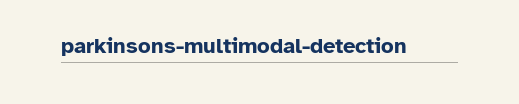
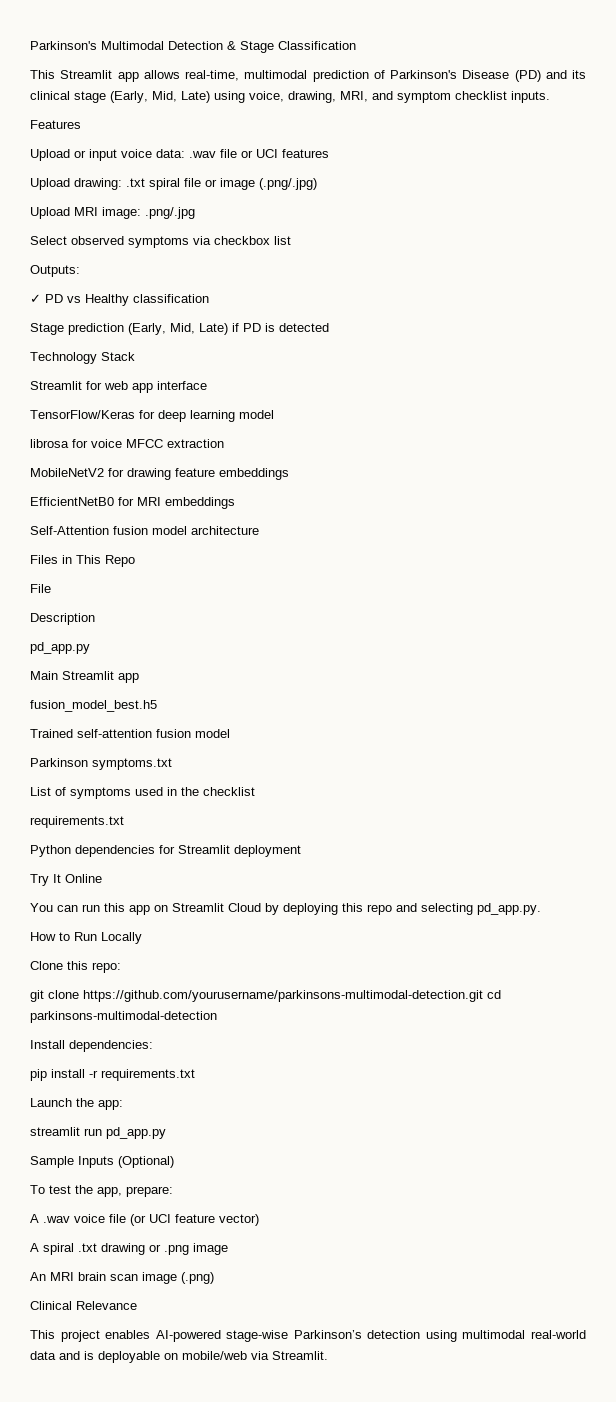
[61,37,407,56] parkinsons-multimodal-detection -> [30,41,356,53] [30,70,586,82] [30,91,550,103] [30,120,81,129] [30,149,329,161] [30,178,317,190] [30,207,195,219] [30,236,291,248] [30,265,80,277] [30,294,209,306] [30,323,329,335] [30,352,135,364] [30,381,207,393] [30,410,274,422] [30,439,224,448] [30,468,289,480] [30,497,235,509] [30,526,259,535] [30,555,135,567] [30,584,51,593] [30,613,95,625] [30,642,90,654] [30,671,139,683] [30,700,157,712] [30,729,230,738] [30,758,172,770] [30,787,255,799] [30,816,124,828] [30,845,301,857] [30,874,102,886] [30,903,541,915] [30,932,142,944] [30,961,121,973] [30,990,501,1002] [30,1011,217,1023] [30,1040,153,1052] [30,1069,195,1081] [30,1098,123,1110] [30,1127,166,1139] [30,1156,174,1168] [30,1185,173,1197] [30,1214,259,1226] [30,1243,228,1255] [30,1272,214,1284] [30,1301,137,1310] [30,1330,586,1342] [30,1351,328,1363] Parkinson's Multimodal Detection & Stage Classification // This Streamlit app allows real-time, multimodal prediction of Parkinson's Disease (PD) and its clinical stage (Early, Mid, Late) using voice, drawing, MRI, and symptom checklist inputs. // Features // Upload or input voice data: .wav file or UCI features // Upload drawing: .txt spiral file or image (.png/.jpg) // Upload MRI image: .png/.jpg // Select observed symptoms via checkbox list // Outputs: // ✓ PD vs Healthy classification // Stage prediction (Early, Mid, Late) if PD is detected // Technology Stack // Streamlit for web app interface // TensorFlow/Keras for deep learning model // librosa for voice MFCC extraction // MobileNetV2 for drawing feature embeddings // EfficientNetB0 for MRI embeddings // Self-Attention fusion model architecture // Files in This Repo // File // Description // pd_app.py // Main Streamlit app // fusion_model_best.h5 // Trained self-attention fusion model // Parkinson symptoms.txt // List of symptoms used in the checklist // requirements.txt // Python dependencies for Streamlit deployment // Try It Online // You can run this app on Streamlit Cloud by deploying this repo and selecting pd_app.py. // How to Run Locally // Clone this repo: // git clone https://github.com/yourusername/parkinsons-multimodal-detection.git cd parkinsons-multimodal-detection // Install dependencies: // pip install -r requirements.txt // Launch the app: // streamlit run pd_app.py // Sample Inputs (Optional) // To test the app, prepare: // A .wav voice file (or UCI feature vector) // A spiral .txt drawing or .png image // An MRI brain scan image (.png) // Clinical Relevance // This project enables AI-powered stage-wise Parkinson’s detection using multimodal real-world data and is deployable on mobile/web via Streamlit.

